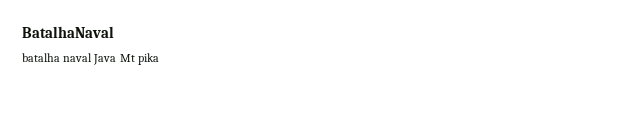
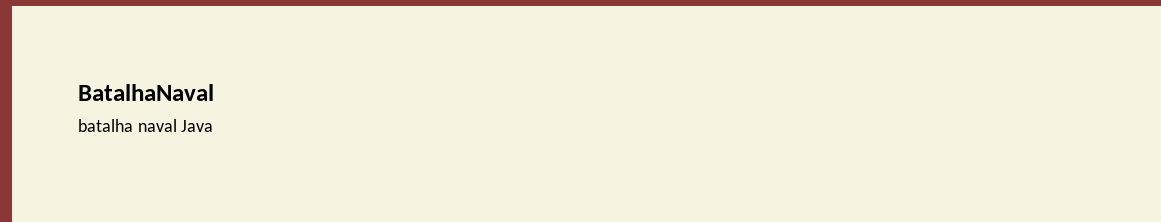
[119,53,159,65] Mt pika -> (214, 126) none

